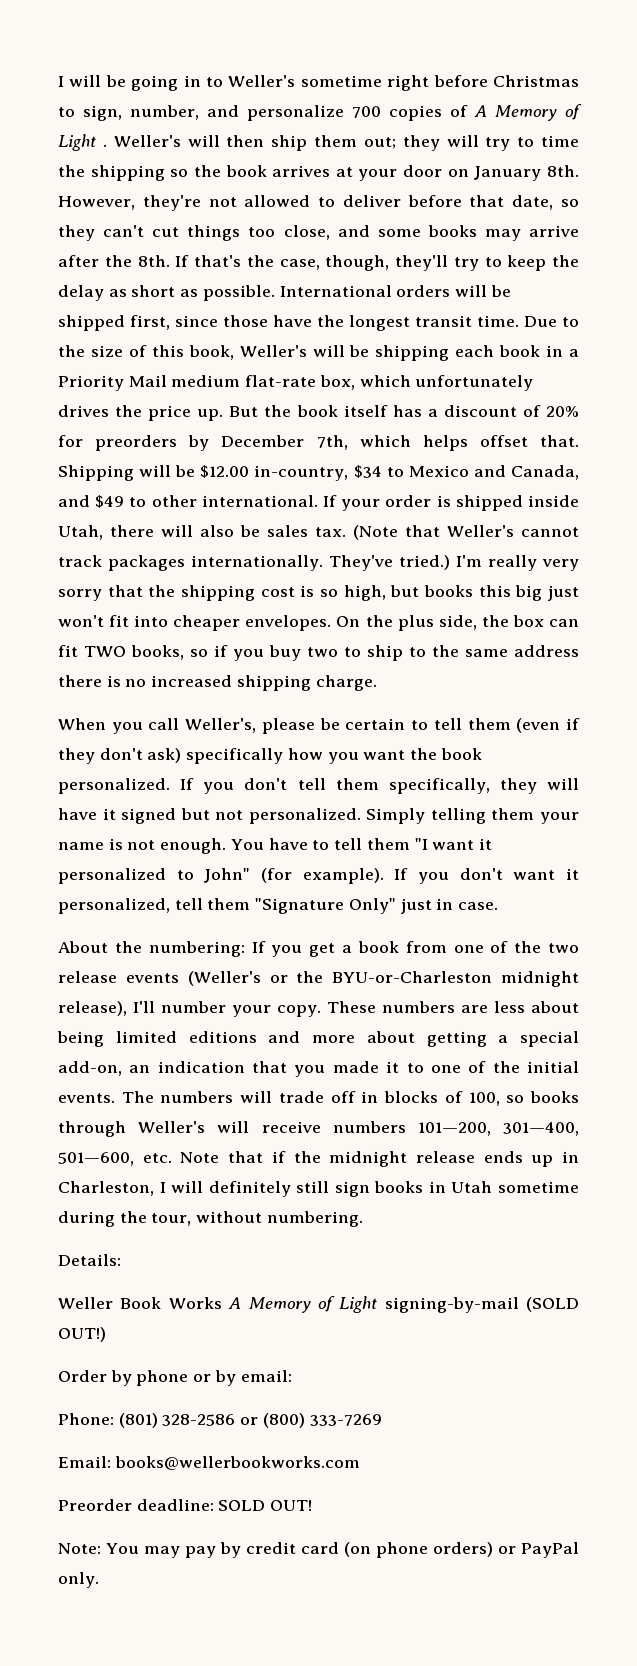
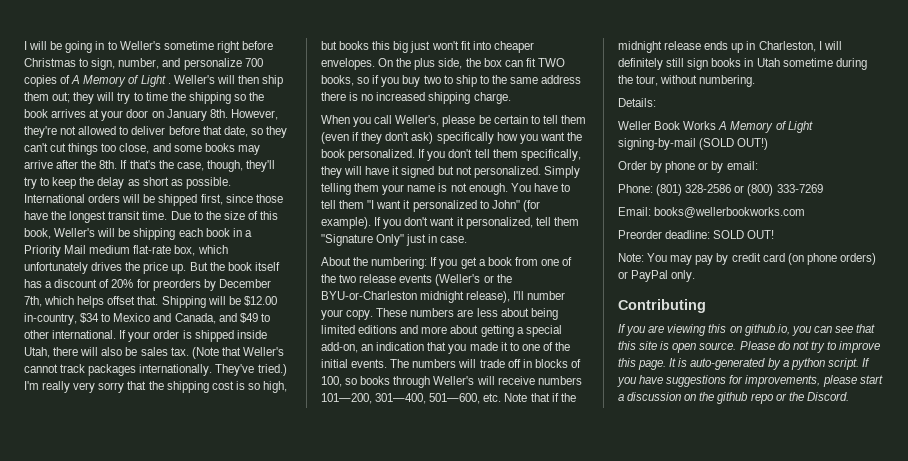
(99, 1580) none -> [618,299,706,313] [618,324,876,336] [618,341,881,353] [618,358,870,370] [617,375,883,387] [618,392,849,404] // Contributing // If you are viewing this on github.io, you can see that this site is open source. Please do not try to improve this page. It is auto-generated by a python script. If you have suggestions for improvements, please start a discussion on the github repo or the Discord.

